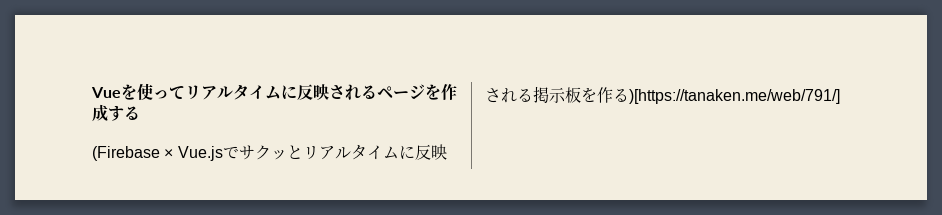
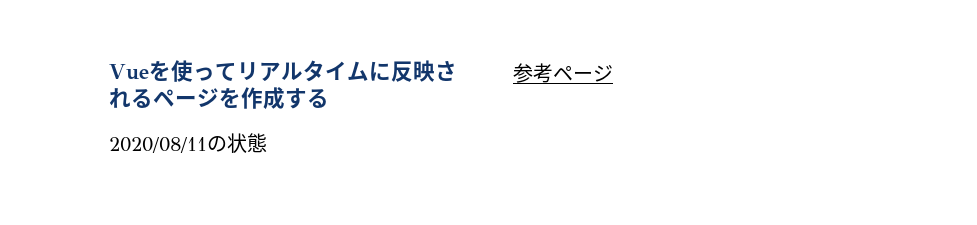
[92,144,447,161] [485,86,840,104] (Firebase × Vue.jsでサクッとリアルタイムに反映される掲示板を作る)[https://tanaken.me/web/791/] -> [109,133,267,153] [513,63,613,83] 2020/08/11の状態 // 参考ページ

